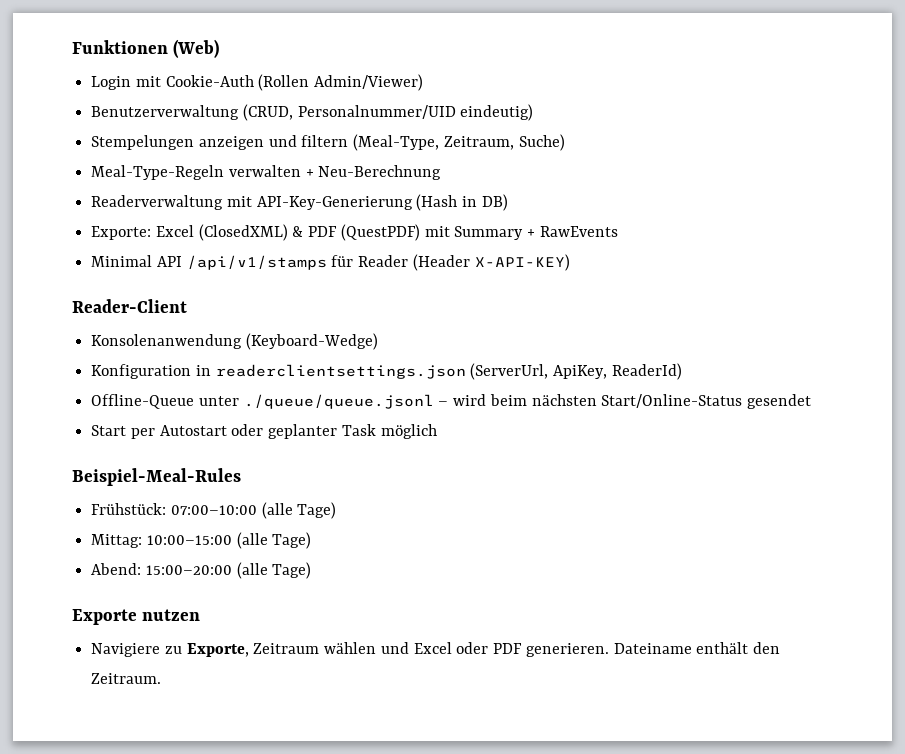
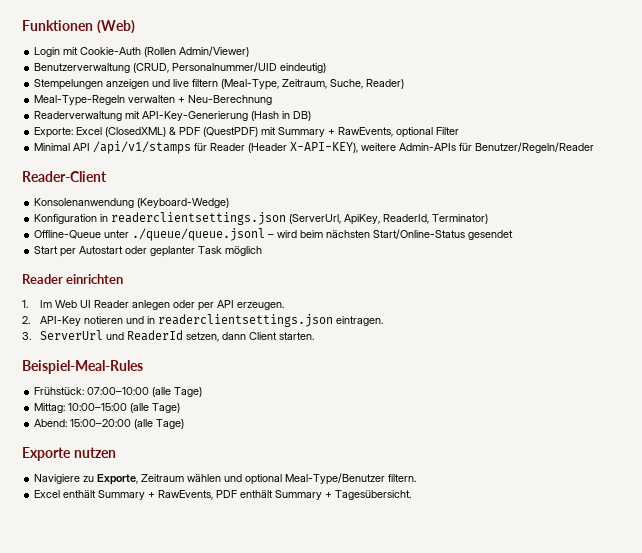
(297, 141) none -> [173,79,190,87] live
[518,134,565,151] Suche) -> [330,79,405,89] Suche, Reader)
[539,226,618,237] RawEvents -> [338,127,460,138] RawEvents, optional Filter
[474,254,570,271] X-API-KEY) -> [290,142,595,153] X-API-KEY), weitere Admin-APIs für Benutzer/Regeln/Reader
[611,363,682,380] ReaderId) -> [383,214,489,224] ReaderId, Terminator)
(437, 431) none -> [22,274,124,284] [22,300,284,311] [22,314,383,327] [22,330,314,342] // Reader einrichten // 1. Im Web UI Reader anlegen oder per API erzeugen. // 2. API-Key notieren und in readerclientsettings.json eintragen. // 3. ServerUrl und ReaderId setzen, dann Client starten.
[413,642,780,657] [91,673,162,684] Excel oder PDF generieren. Dateiname enthält den Zeitraum. -> [245,473,417,485] [34,490,412,500] optional Meal-Type/Benutzer filtern. // Excel enthält Summary + RawEvents, PDF enthält Summary + Tagesübersicht.

